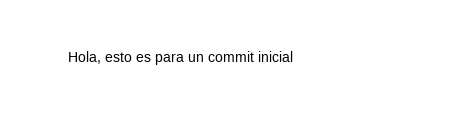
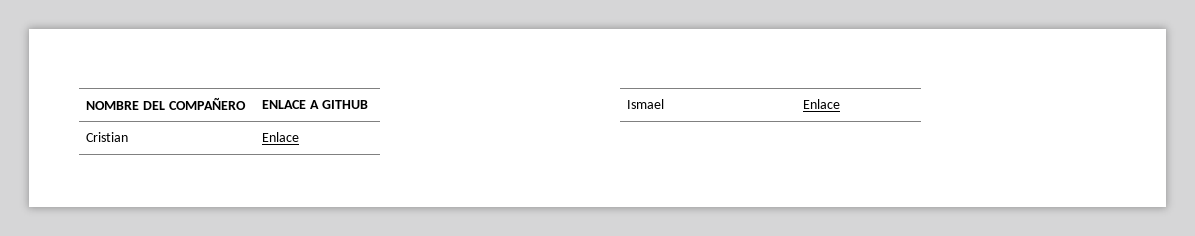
[68,51,293,65] Hola, esto es para un commit inicial -> [86,97,247,110] [262,100,369,109] [86,132,129,142] [262,132,300,142] [627,99,665,109] [803,99,841,109] NOMBRE DEL COMPAÑERO | ENLACE A GITHUB // Cristian | Enlace // Ismael | Enlace

